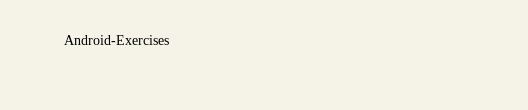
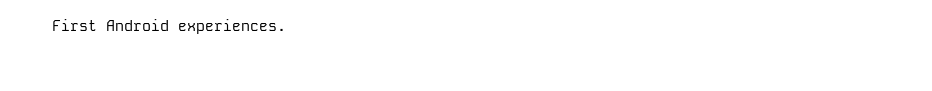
[64,35,169,45] Android-Exercises -> [52,19,286,34] First Android experiences.

